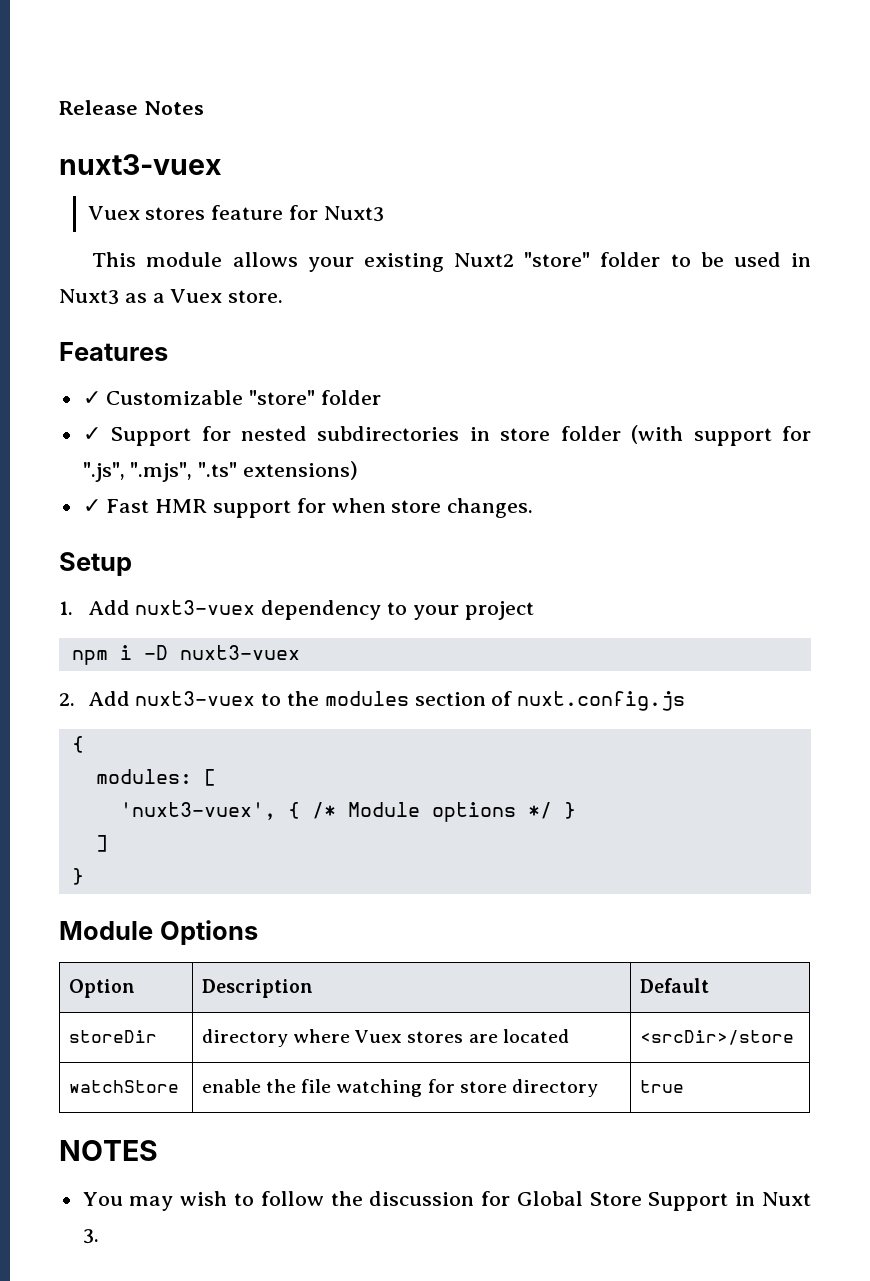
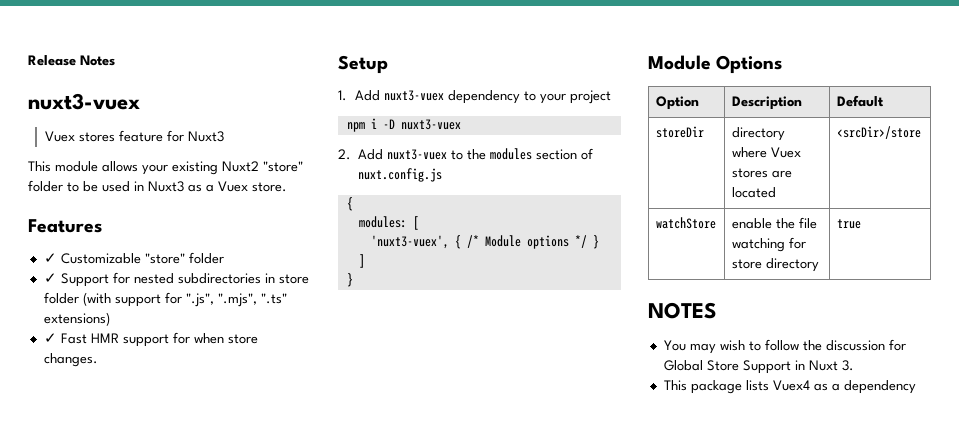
(99, 1236) none -> [663,380,916,394] // This package lists Vuex4 as a dependency

